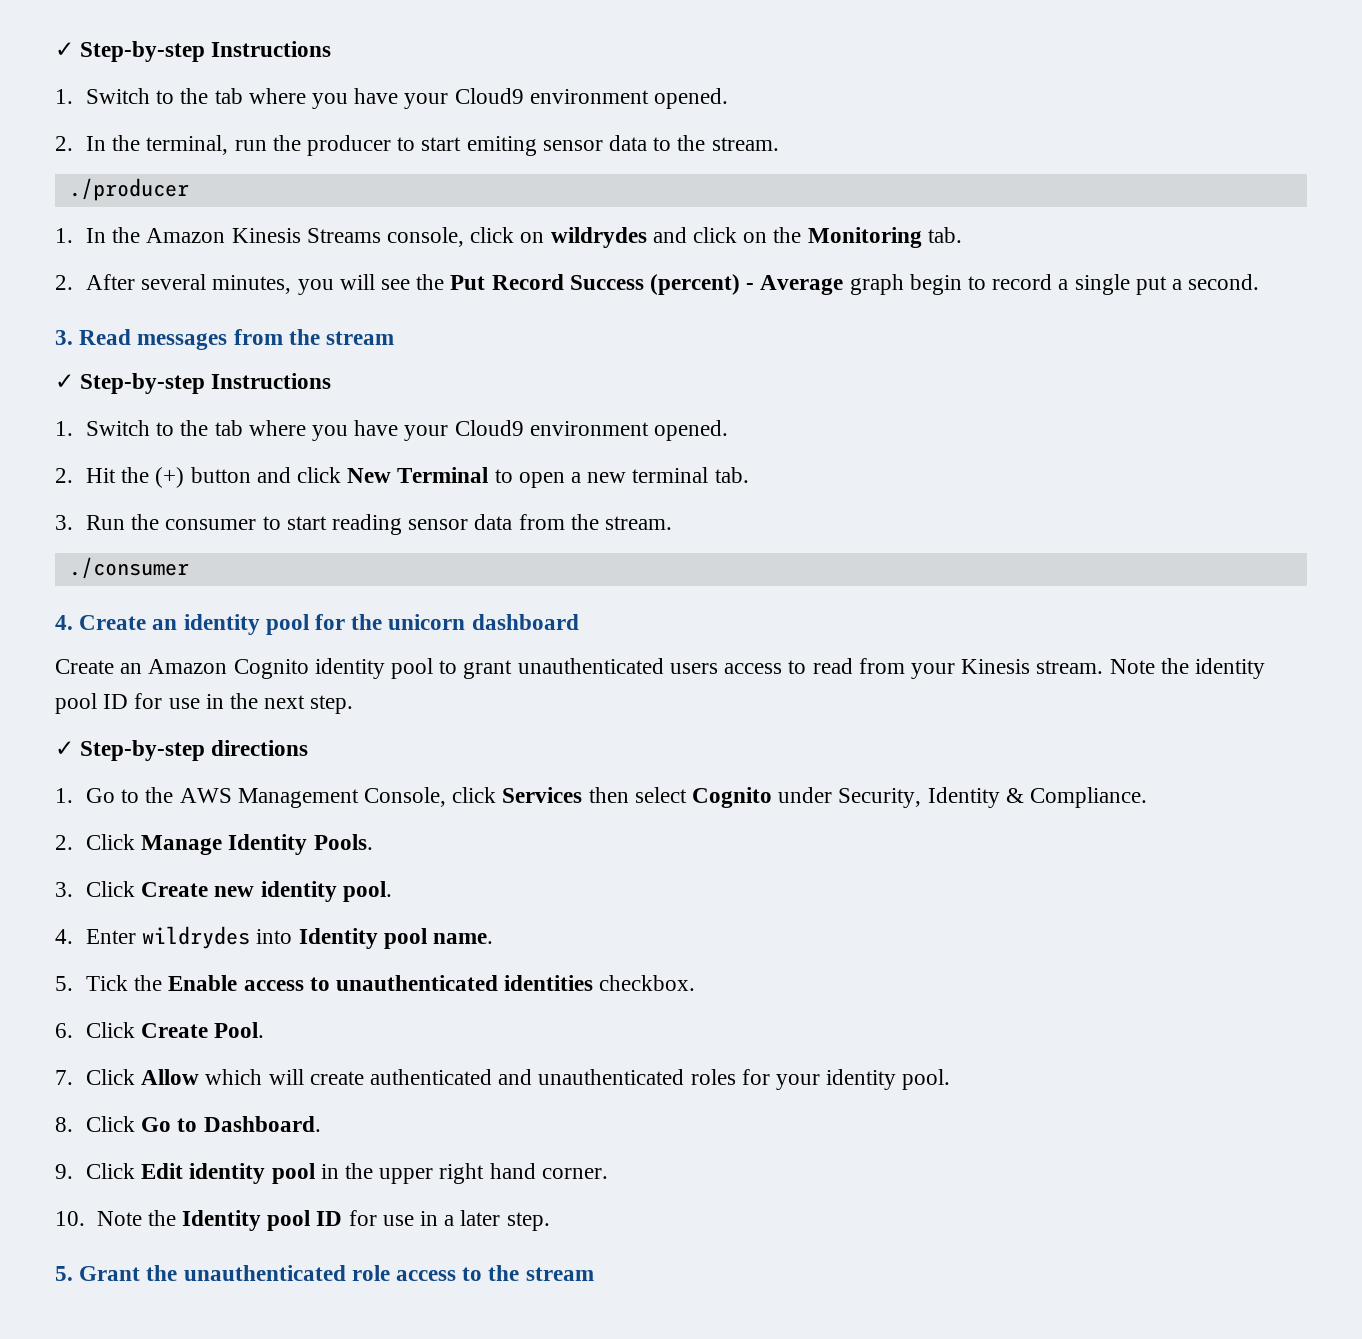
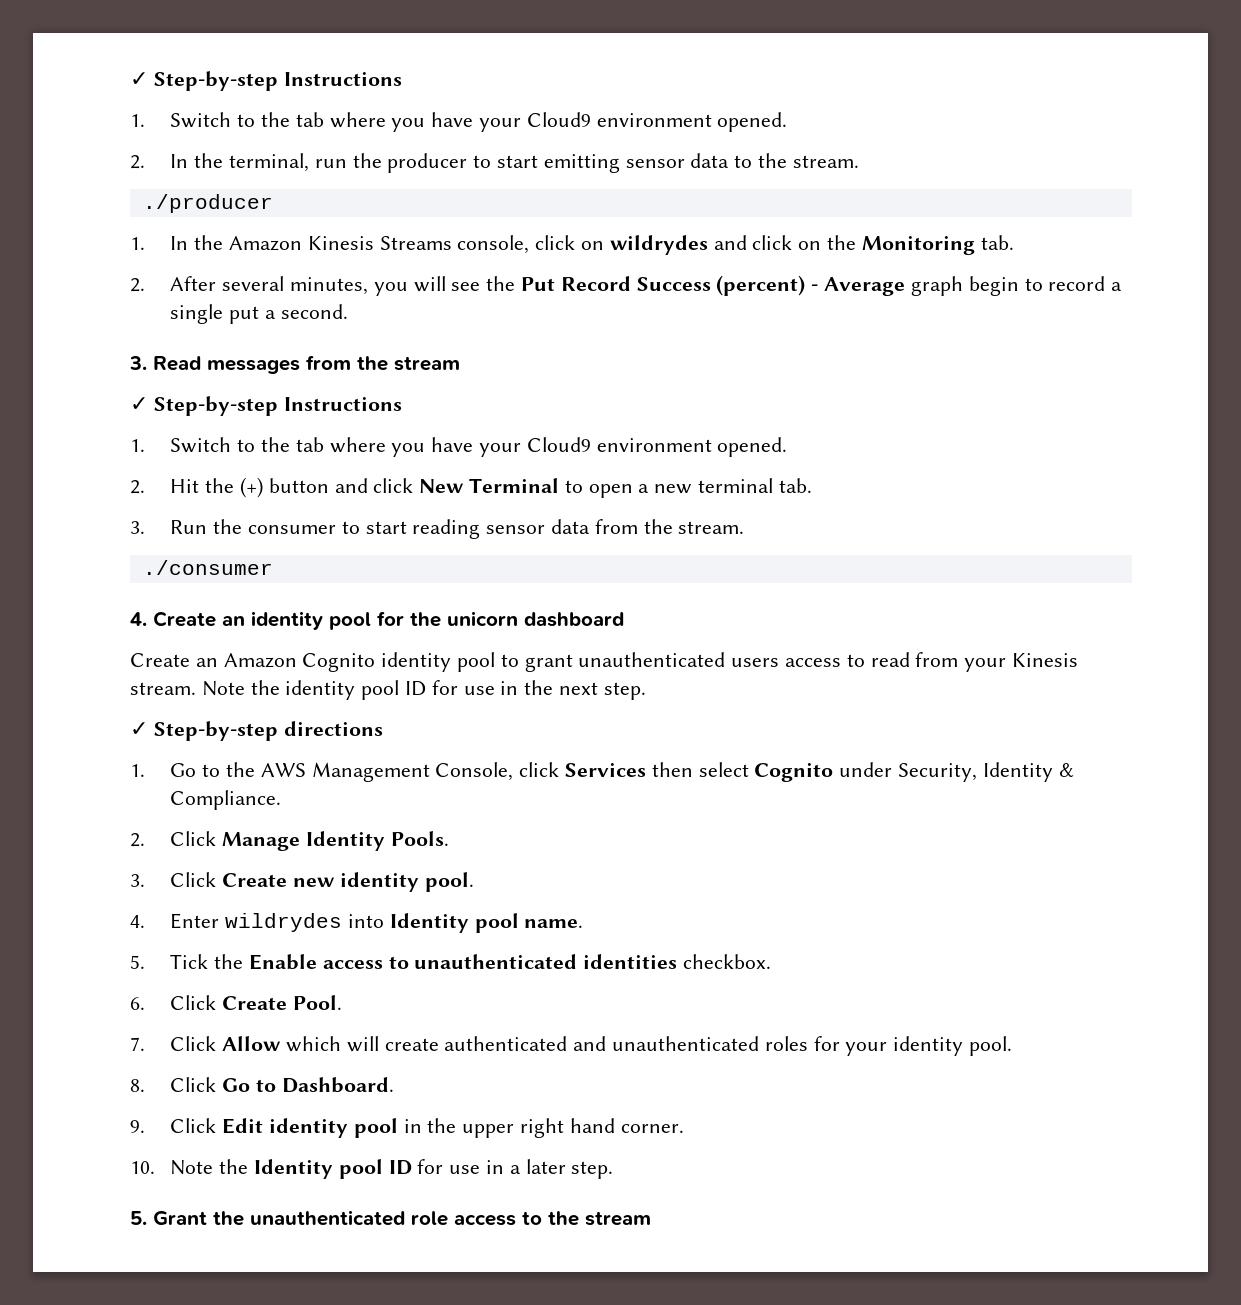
[466,136,537,156] emiting -> [543,154,620,173] emitting

